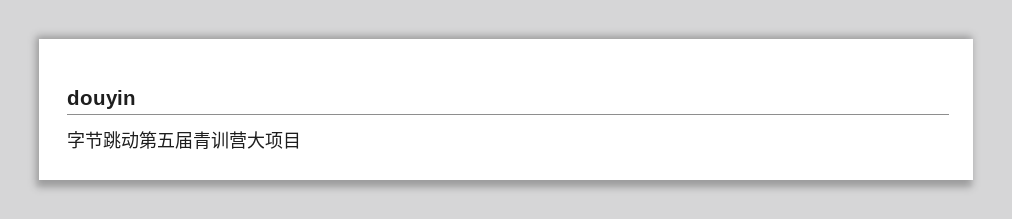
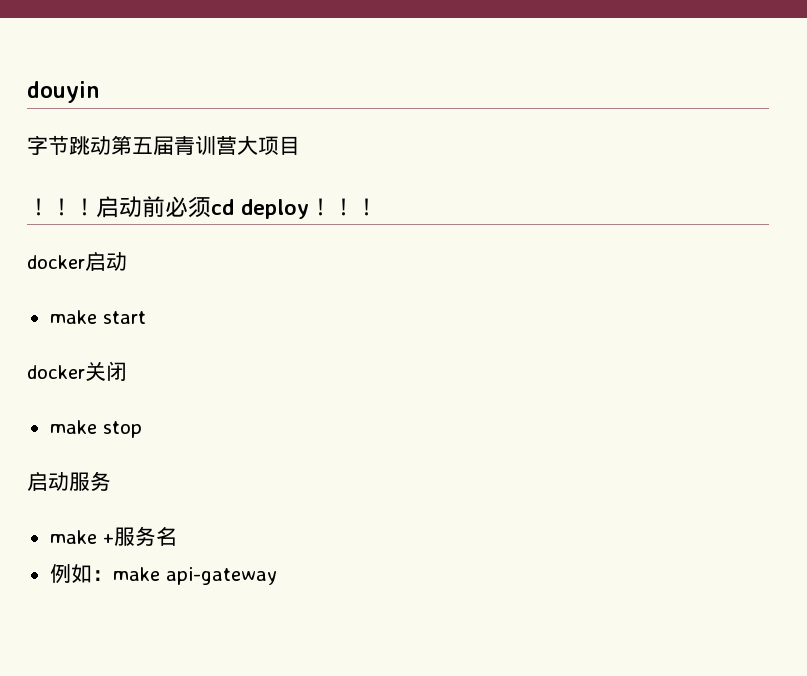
(301, 140) none -> [27,196,378,219] [27,251,127,271] [49,310,146,324] [27,361,127,381] [49,420,142,438] [27,471,111,491] [49,526,177,546] [49,564,277,585] // ！！！启动前必须cd deploy！！！ // docker启动 // make start // docker关闭 // make stop // 启动服务 // make +服务名 // 例如：make api-gateway

